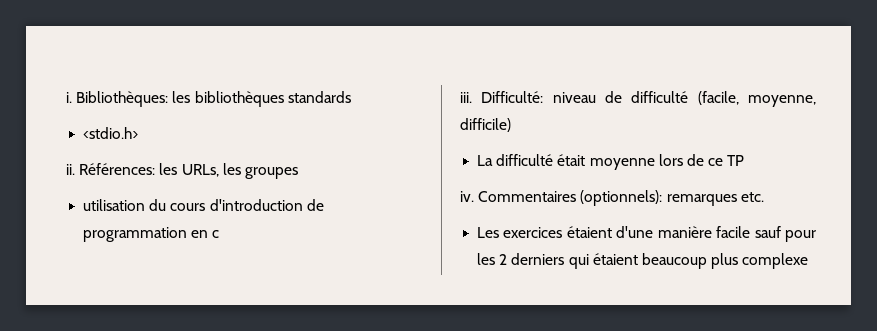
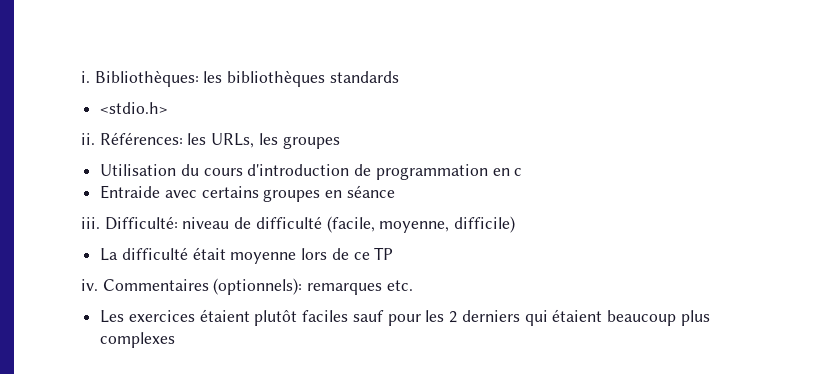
[83,199,146,211] utilisation -> [100,164,177,176] Utilisation
(220, 234) none -> [100,185,395,202] // Entraide avec certains groupes en séance
[616,226,751,238] d'une manière facile -> [254,310,349,326] plutôt faciles
[742,253,809,269] complexe -> [100,332,176,348] complexes

